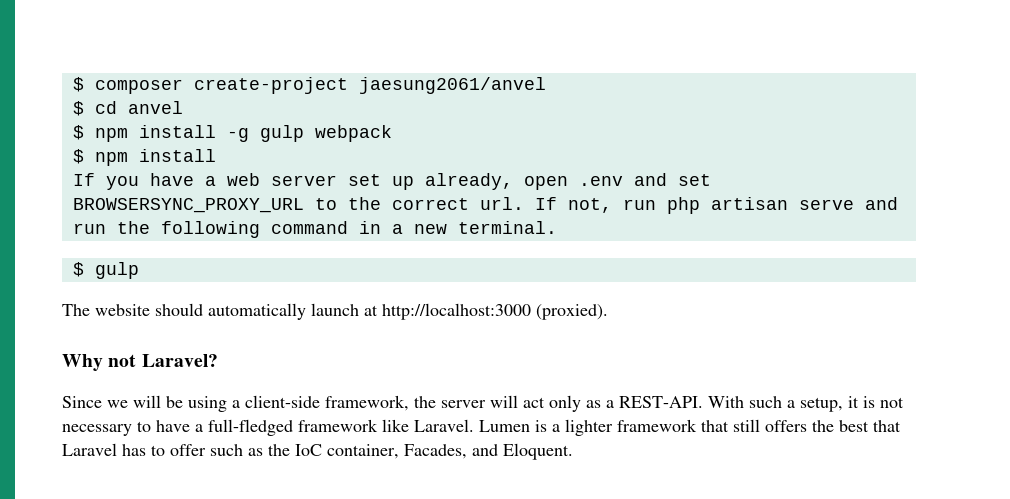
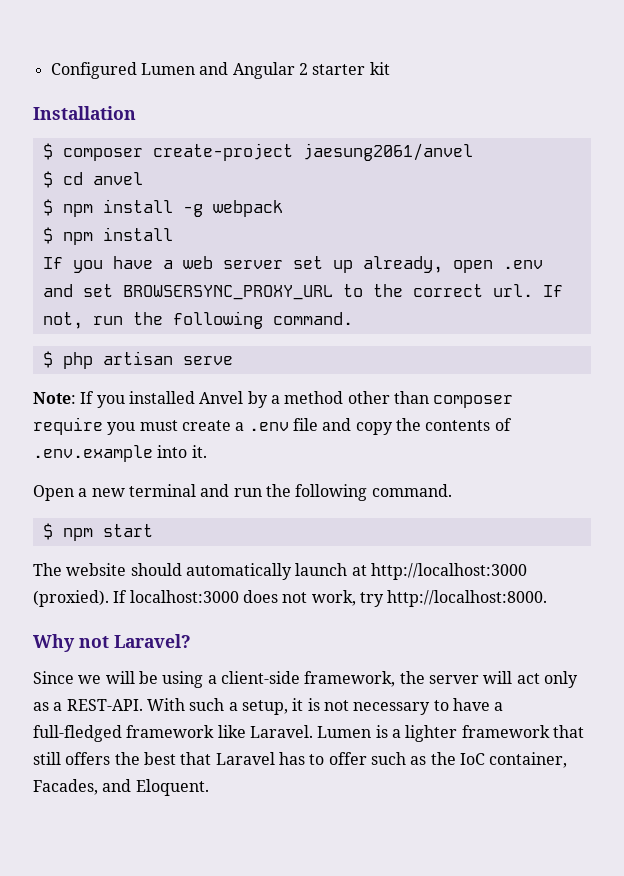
(72, 84) none -> [50,62,390,79] [33,106,136,120] Configured Lumen and Angular 2 starter kit // Installation //
[259,125,304,142] gulp -> (203, 210) none
(656, 204) none -> [132,311,353,329] [42,351,53,368] the following command. // $
[864,197,898,210] [72,221,557,238] [72,262,139,279] and run the following command in a new terminal. // $ gulp -> [33,391,514,408] [33,417,512,435] [33,445,207,462] [33,484,452,501] [42,523,153,541] // Note: If you installed Anvel by a method other than composer require you must create a .env file and copy the contents of .env.example into it. // Open a new terminal and run the following command. // $ npm start
(608, 312) none -> [113,590,548,607] If localhost:3000 does not work, try http://localhost:8000.

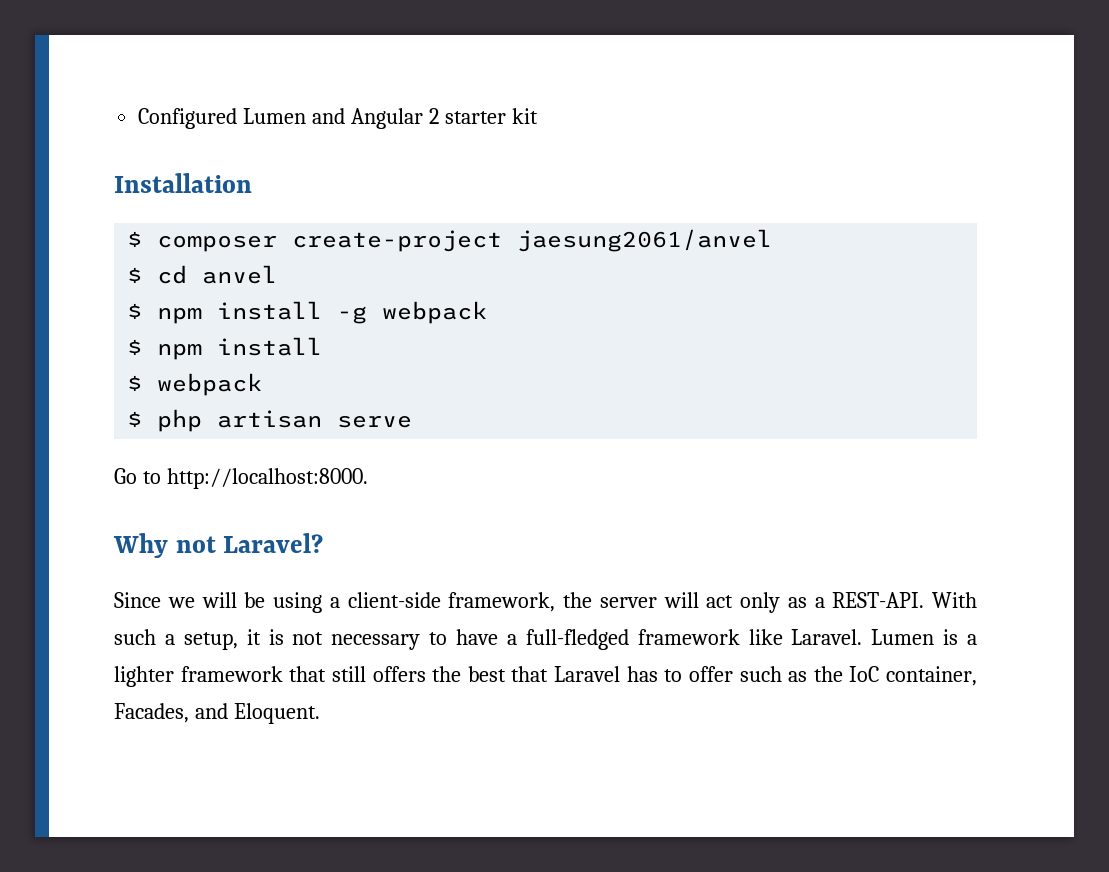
[42,256,543,273] [42,284,563,300] [42,311,353,329] [42,351,233,369] [33,391,514,408] [33,417,512,435] [33,445,207,462] [33,484,452,501] [42,523,153,541] [33,563,527,580] [33,590,384,607] If you have a web server set up already, open .env and set BROWSERSYNC_PROXY_URL to the correct url. If not, run the following command. // $ php artisan serve // Note: If you installed Anvel by a method other than composer require you must create a .env file and copy the contents of .env.example into it. // Open a new terminal and run the following command. // $ npm start // The website should automatically launch at http://localhost:3000 (proxied). If localhost:3000 does not work, try -> [127,373,263,396] [127,409,413,432] [114,468,161,484] $ webpack // $ php artisan serve // Go to

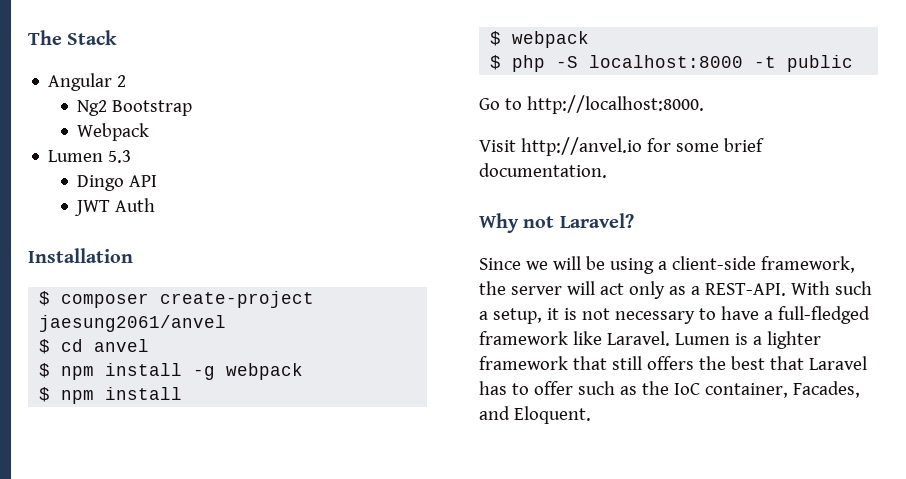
[138,108,346,129] Configured Lumen and -> [28,30,118,45] The Stack //
[444,108,538,124] starter kit -> [77,100,193,116] [77,123,150,141] [48,150,132,163] [77,175,158,191] [75,198,156,216] // Ng2 Bootstrap // Webpack // Lumen 5.3 // Dingo API // JWT Auth
[217,410,413,428] artisan serve -> [556,55,854,72] -S localhost:8000 -t public
(368, 478) none -> [479,137,764,156] [479,163,607,178] // Visit http://anvel.io for some brief documentation.

